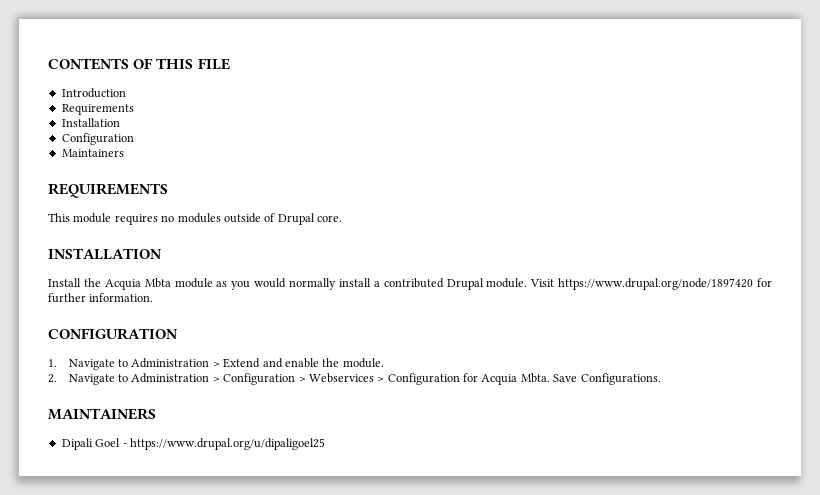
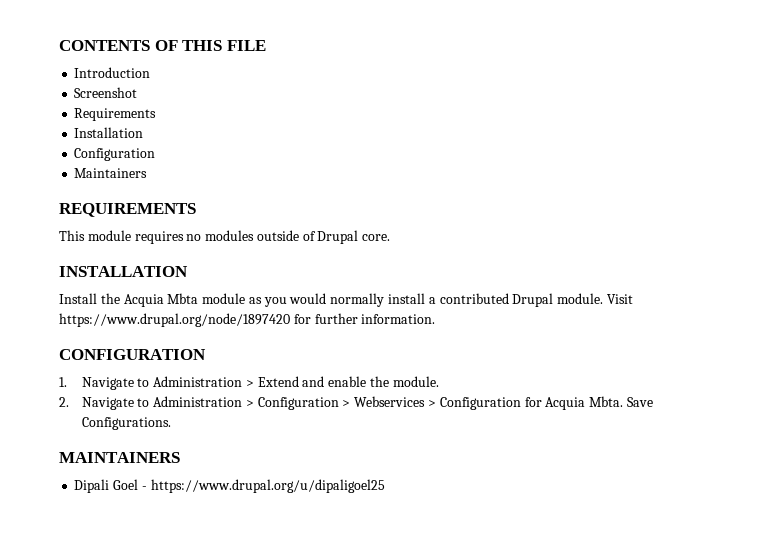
(126, 93) none -> [74,87,138,98] // Screenshot

